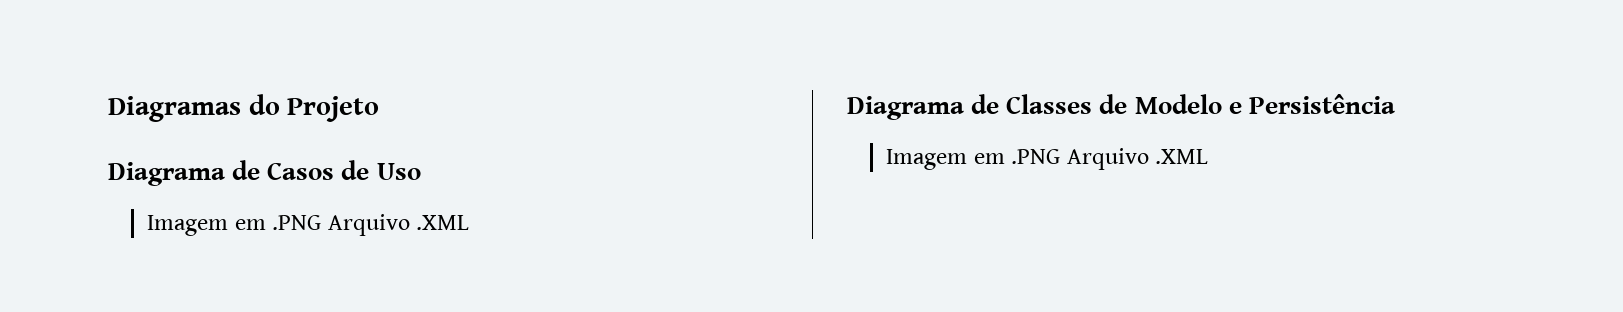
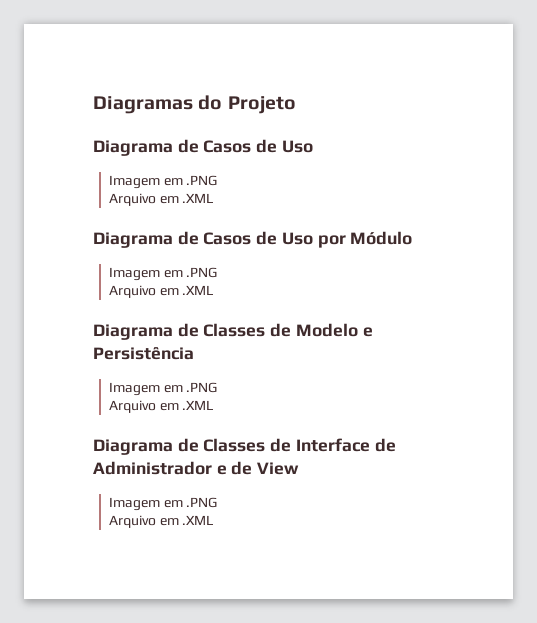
[327,214,410,236] Arquivo -> [108,193,214,206] [93,231,413,248] [108,267,218,281] [108,285,179,298] // Arquivo em .XML // Diagrama de Casos de Uso por Módulo // Imagem em .PNG // Arquivo em
[1066,148,1209,170] Arquivo .XML -> [108,400,214,413] [93,438,396,455] [93,461,300,475] [108,497,218,511] [108,515,214,528] // Arquivo em .XML // Diagrama de Classes de Interface de Administrador e de View // Imagem em .PNG // Arquivo em .XML

